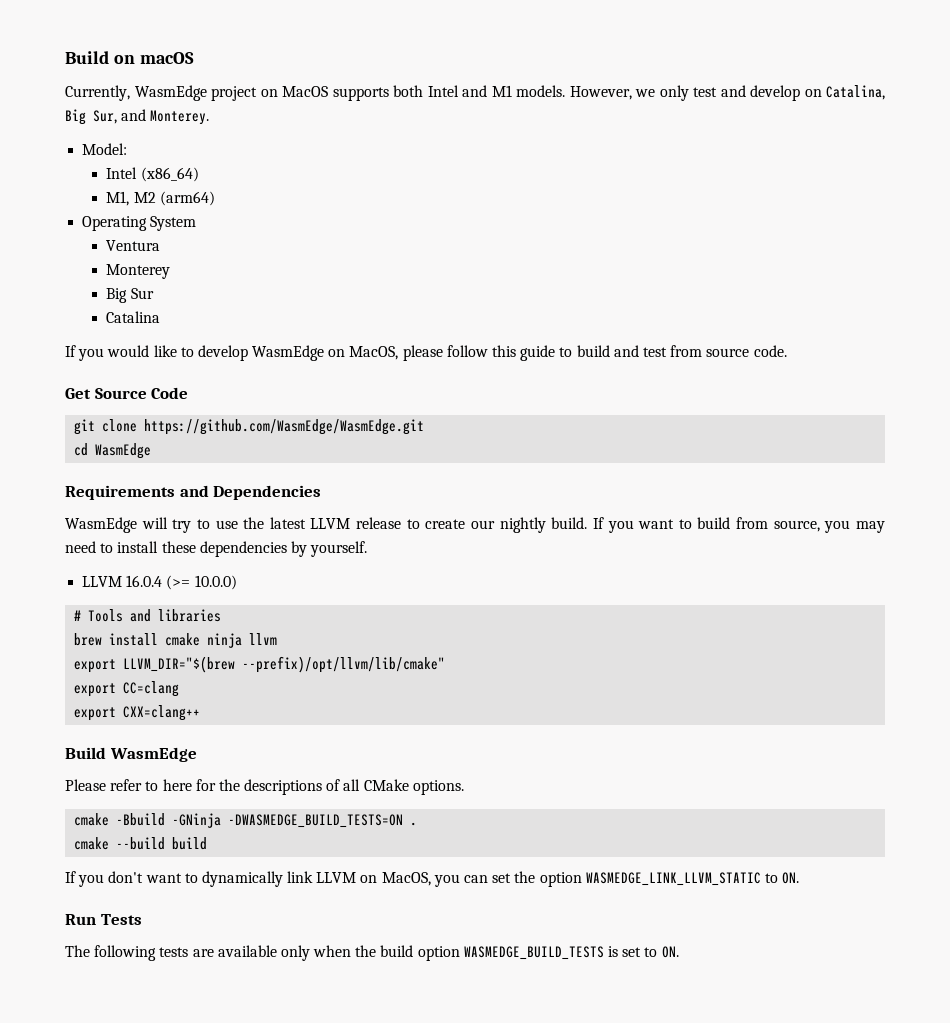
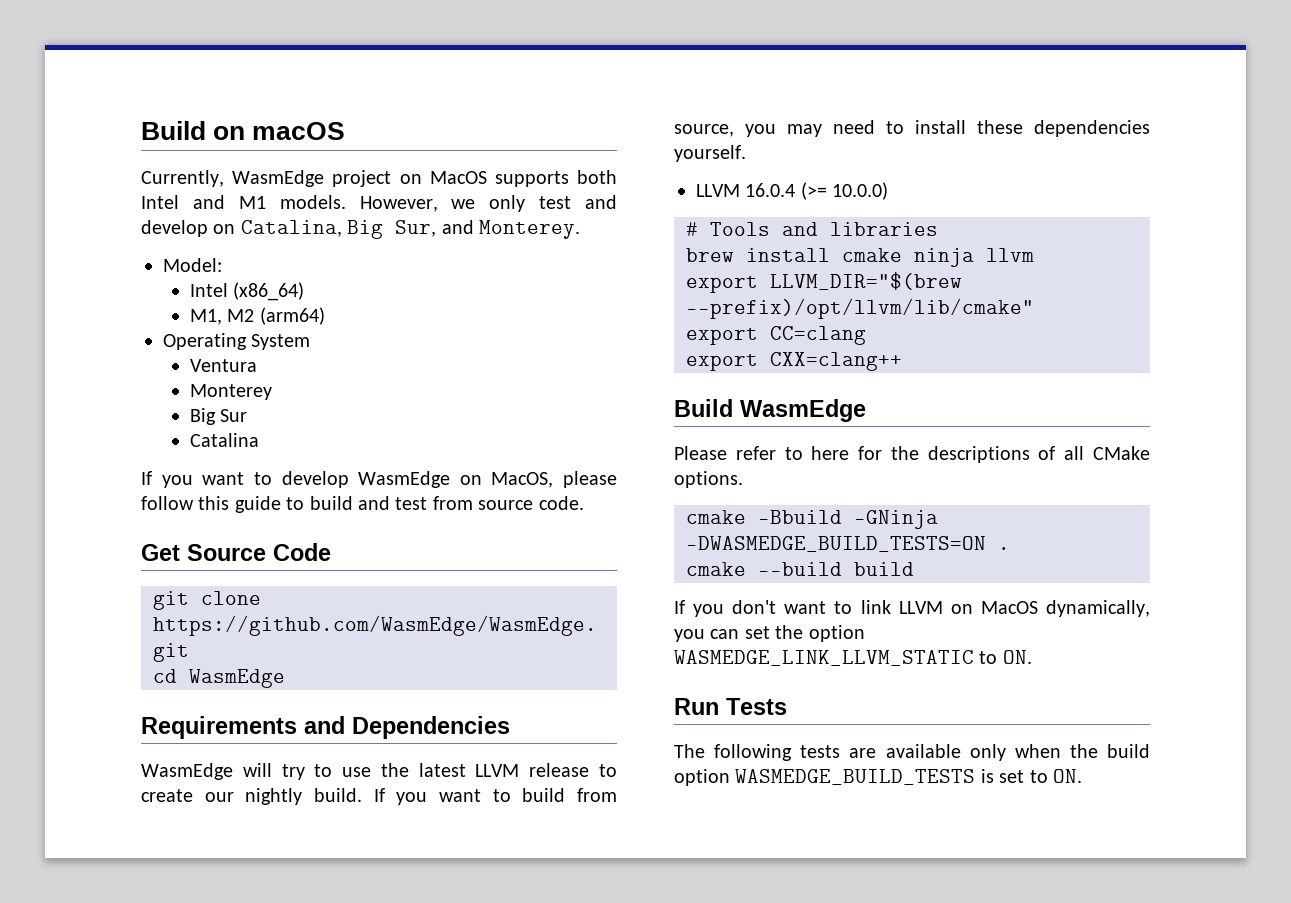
[107,345,177,357] would like -> [202,472,245,485] want
[290,541,307,557] by -> (1150, 128) none
[201,871,283,887] dynamically -> (853, 607) none
[381,872,431,886] MacOS, -> [980,600,1150,617] MacOS dynamically,

